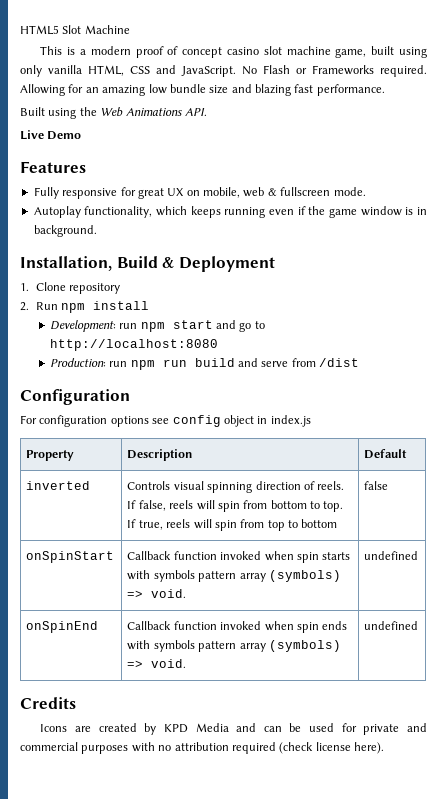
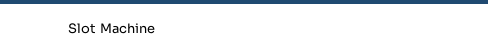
[20,25,59,35] HTML5 -> (68, 28) none
[40,46,427,58] [20,65,427,77] [20,84,385,96] [20,107,207,119] [20,130,82,140] [20,161,86,173] [33,187,366,199] [33,206,428,218] [33,225,97,237] [20,256,275,272] [20,282,121,294] [20,301,150,313] [49,320,265,332] [49,339,218,351] [49,358,360,370] [20,389,130,405] [20,415,311,427] [26,450,75,461] [127,449,194,461] [364,449,408,459] [26,481,91,490] [127,481,345,493] [127,500,344,512] [127,519,338,531] [364,481,389,490] [26,551,115,563] [127,551,351,563] [127,570,341,582] [127,589,187,598] [364,551,419,560] [26,621,99,633] [127,621,348,633] [127,640,341,652] [127,659,187,668] [364,621,419,630] [20,697,76,709] [40,723,427,735] [20,742,384,754] // This is a modern proof of concept casino slot machine game, built using only vanilla HTML, CSS and JavaScript. No Flash or Frameworks required. Allowing for an amazing low bundle size and blazing fast performance. // Built using the Web Animations API. // Live Demo // Features // Fully responsive for great UX on mobile, web & fullscreen mode. // Autoplay functionality, which keeps running even if the game window is in background. // Installation, Build & Deployment // 1. Clone repository // 2. Run npm install // Development: run npm start and go to http://localhost:8080 // Production: run npm run build and serve from /dist // Configuration // For configuration options see config object in index.js // Property | Description | Default // inverted | Controls visual spinning direction of reels. If false, reels will spin from bottom to top. If true, reels will spin from top to bottom | false // onSpinStart | Callback function invoked when spin starts with symbols pattern array (symbols) => void. | undefined // onSpinEnd | Callback function invoked when spin ends with symbols pattern array (symbols) => void. | undefined // Credits // Icons are created by KPD Media and can be used for private and commercial purposes with no attribution required (check license here). -> (155, 28) none

